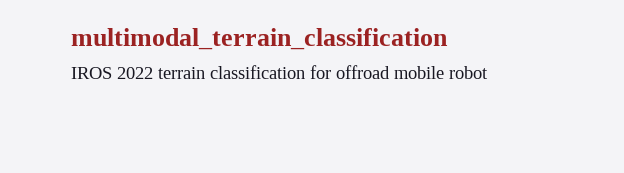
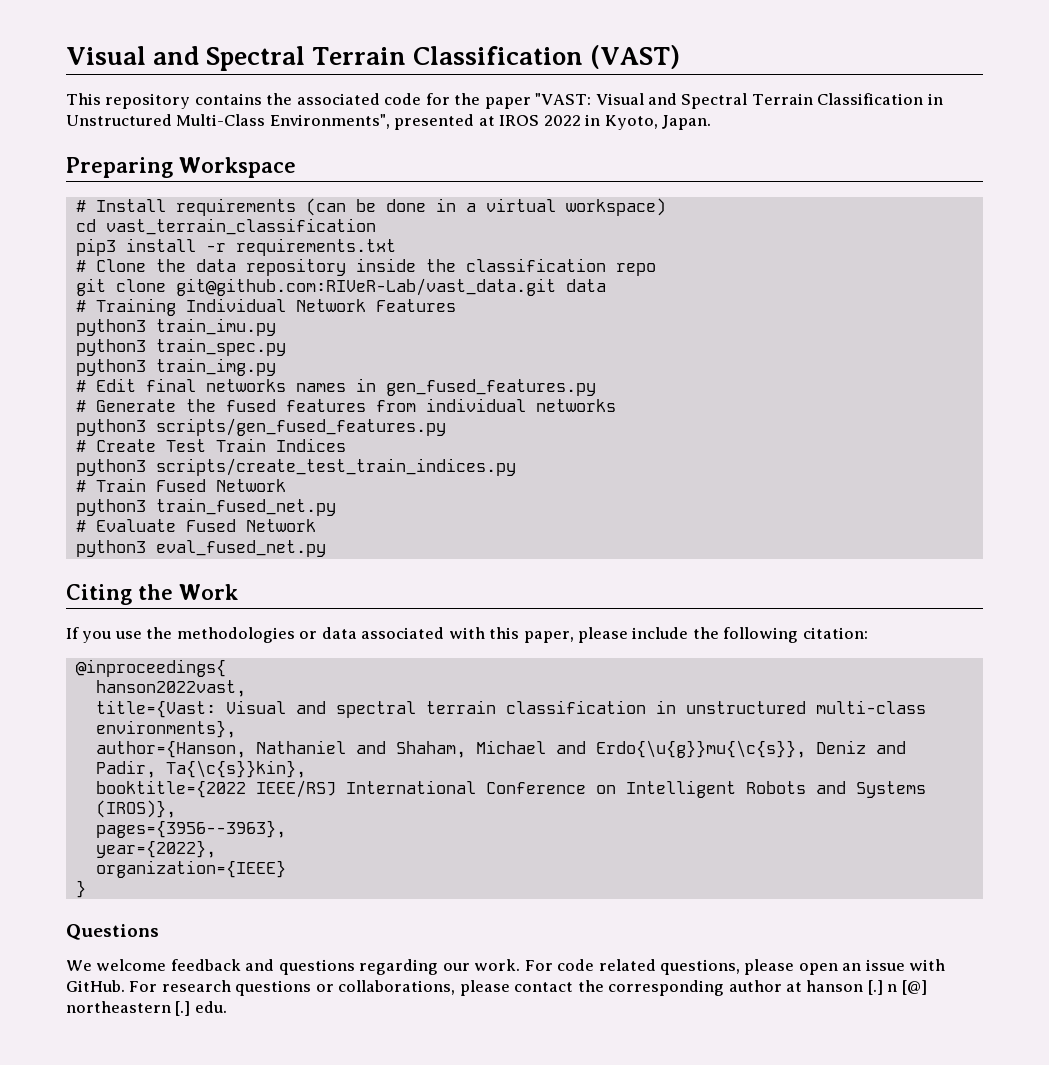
[71,28,448,50] [71,65,488,79] multimodal_terrain_classification // IROS 2022 terrain classification for offroad mobile robot -> [66,45,681,71] [66,93,943,109] [66,114,712,130] [66,157,296,178] [75,198,666,216] [75,218,376,235] [75,238,396,256] [75,258,656,276] [75,278,606,296] [75,298,456,316] [75,318,276,336] [75,338,286,356] [75,358,276,376] [75,378,596,396] [75,398,616,412] [75,418,446,436] [75,438,346,452] [75,458,516,476] [75,478,286,492] [75,498,336,516] [75,519,316,532] [75,540,326,557] [66,584,238,605] [66,627,868,643] [75,659,226,677] [95,680,246,697] [95,700,926,718] [95,720,236,738] [95,740,906,758] [95,760,306,778] [95,780,926,798] [95,800,176,818] [95,820,286,838] [95,840,216,858] [95,860,286,878] [75,880,86,898] [66,924,159,940] [66,959,946,975] [66,980,927,996] [66,1001,227,1016] Visual and Spectral Terrain Classification (VAST) // This repository contains the associated code for the paper "VAST: Visual and Spectral Terrain Classification in Unstructured Multi-Class Environments", presented at IROS 2022 in Kyoto, Japan. // Preparing Workspace // # Install requirements (can be done in a virtual workspace) // cd vast_terrain_classification // pip3 install -r requirements.txt // # Clone the data repository inside the classification repo // git clone git@github.com:RIVeR-Lab/vast_data.git data // # Training Individual Network Features // python3 train_imu.py // python3 train_spec.py // python3 train_img.py // # Edit final networks names in gen_fused_features.py // # Generate the fused features from individual networks // python3 scripts/gen_fused_features.py // # Create Test Train Indices // python3 scripts/create_test_train_indices.py // # Train Fused Network // python3 train_fused_net.py // # Evaluate Fused Network // python3 eval_fused_net.py // Citing the Work // If you use the methodologies or data associated with this paper, please include the following citation: // @inproceedings{ // hanson2022vast, // title={Vast: Visual and spectral terrain classification in unstructured multi-class environments}, // author={Hanson, Nathaniel and Shaham, Michael and Erdo{\u{g}}mu{\c{s}}, Deniz and Padir, Ta{\c{s}}kin}, // booktitle={2022 IEEE/RSJ International Conference on Intelligent Robots and Systems (IROS)}, // pages={3956--3963}, // year={2022}, // organization={IEEE} // } // Questions // We welcome feedback and questions regarding our work. For code related questions, please open an issue with GitHub. For research questions or collaborations, please contact the corresponding author at hanson [.] n [@] northeastern [.] edu.

